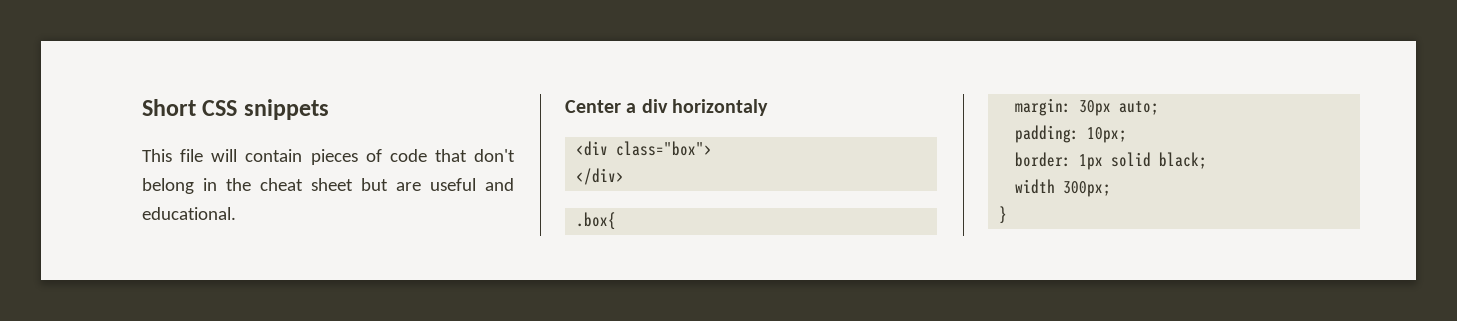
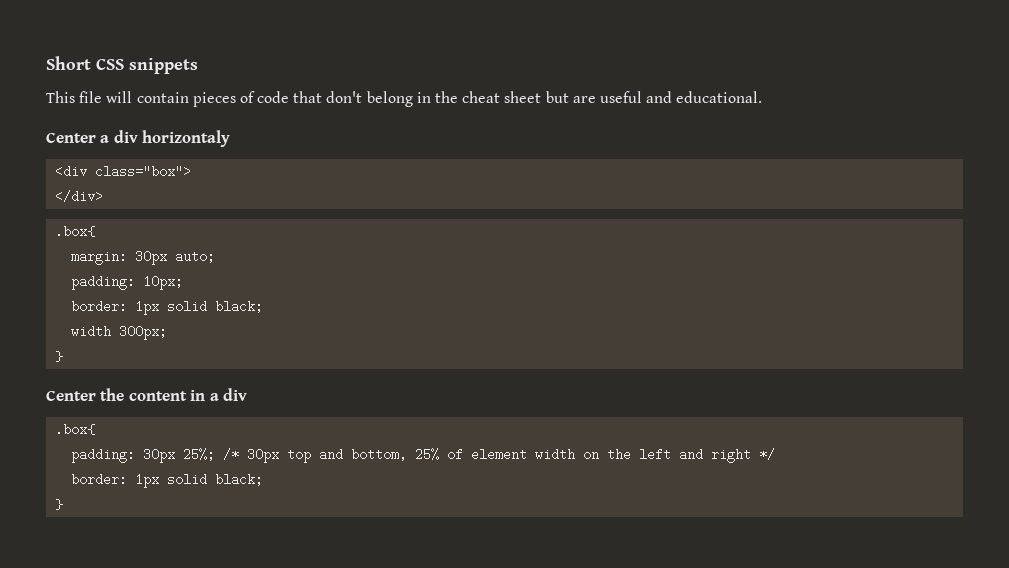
(1008, 215) none -> [46,388,248,401] [55,423,96,436] [71,448,776,463] [71,473,264,488] [55,499,64,510] // Center the content in a div // .box{ // padding: 30px 25%; /* 30px top and bottom, 25% of element width on the left and right */ // border: 1px solid black; // }

